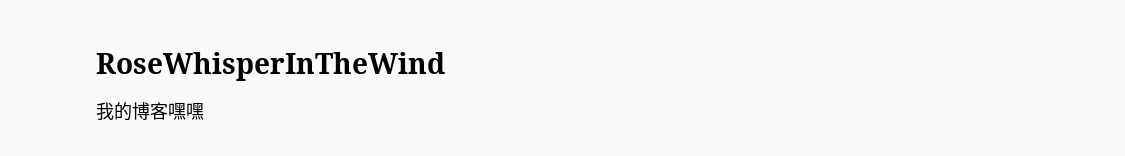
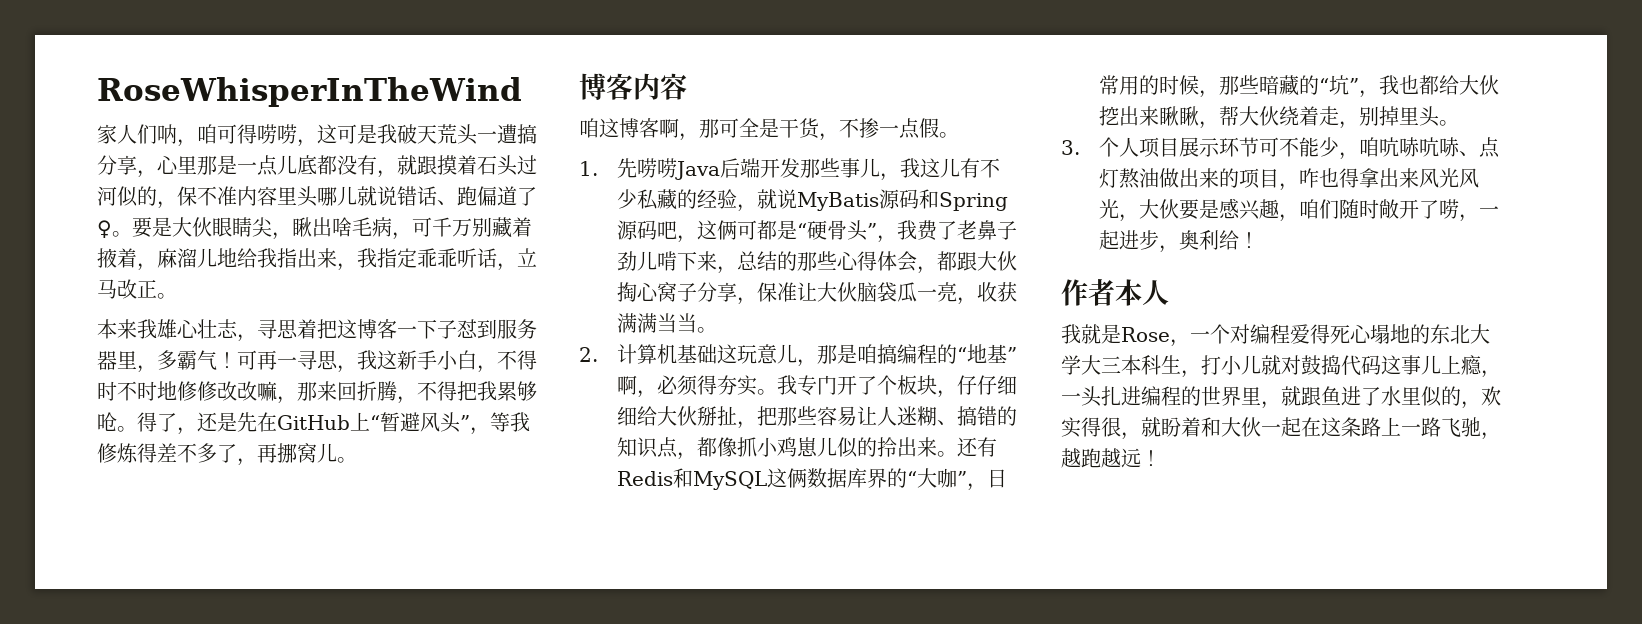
[96,102,204,121] 我的博客嘿嘿 -> [97,124,537,147] [97,155,537,178] [97,186,537,209] [97,217,532,240] [97,248,537,271] [97,279,177,299] [97,319,537,342] [97,350,537,373] [97,381,537,404] [97,412,530,435] [97,443,357,466] [579,73,687,100] [579,118,959,141] [579,158,1001,181] [617,189,1009,212] [617,220,1018,243] [617,251,1018,274] [617,282,1018,305] [617,313,718,333] [579,344,1018,367] [617,375,1018,398] [617,406,1018,429] [617,437,998,460] [617,468,1008,491] [1099,75,1500,98] [1099,106,1460,129] [1061,137,1501,160] [1099,168,1480,191] [1099,198,1500,222] [1099,230,1260,253] [1061,279,1169,306] [1061,324,1490,347] [1061,355,1501,378] [1061,386,1501,409] [1061,417,1501,440] [1061,448,1161,468] 家人们呐，咱可得唠唠，这可是我破天荒头一遭搞分享，心里那是一点儿底都没有，就跟摸着石头过河似的，保不准内容里头哪儿就说错话、跑偏道了♀。要是大伙眼睛尖，瞅出啥毛病，可千万别藏着掖着，麻溜儿地给我指出来，我指定乖乖听话，立马改正。 // 本来我雄心壮志，寻思着把这博客一下子怼到服务器里，多霸气！可再一寻思，我这新手小白，不得时不时地修修改改嘛，那来回折腾，不得把我累够呛。得了，还是先在GitHub上“暂避风头”，等我修炼得差不多了，再挪窝儿。 // 博客内容 // 咱这博客啊，那可全是干货，不掺一点假。 // 1.先唠唠Java后端开发那些事儿，我这儿有不少私藏的经验，就说MyBatis源码和Spring源码吧，这俩可都是“硬骨头”，我费了老鼻子劲儿啃下来，总结的那些心得体会，都跟大伙掏心窝子分享，保准让大伙脑袋瓜一亮，收获满满当当。 // 2.计算机基础这玩意儿，那是咱搞编程的“地基”啊，必须得夯实。我专门开了个板块，仔仔细细给大伙掰扯，把那些容易让人迷糊、搞错的知识点，都像抓小鸡崽儿似的拎出来。还有Redis和MySQL这俩数据库界的“大咖”，日常用的时候，那些暗藏的“坑”，我也都给大伙挖出来瞅瞅，帮大伙绕着走，别掉里头。 // 3.个人项目展示环节可不能少，咱吭哧吭哧、点灯熬油做出来的项目，咋也得拿出来风光风光，大伙要是感兴趣，咱们随时敞开了唠，一起进步，奥利给！ // 作者本人 // 我就是Rose，一个对编程爱得死心塌地的东北大学大三本科生，打小儿就对鼓捣代码这事儿上瘾，一头扎进编程的世界里，就跟鱼进了水里似的，欢实得很，就盼着和大伙一起在这条路上一路飞驰，越跑越远！

